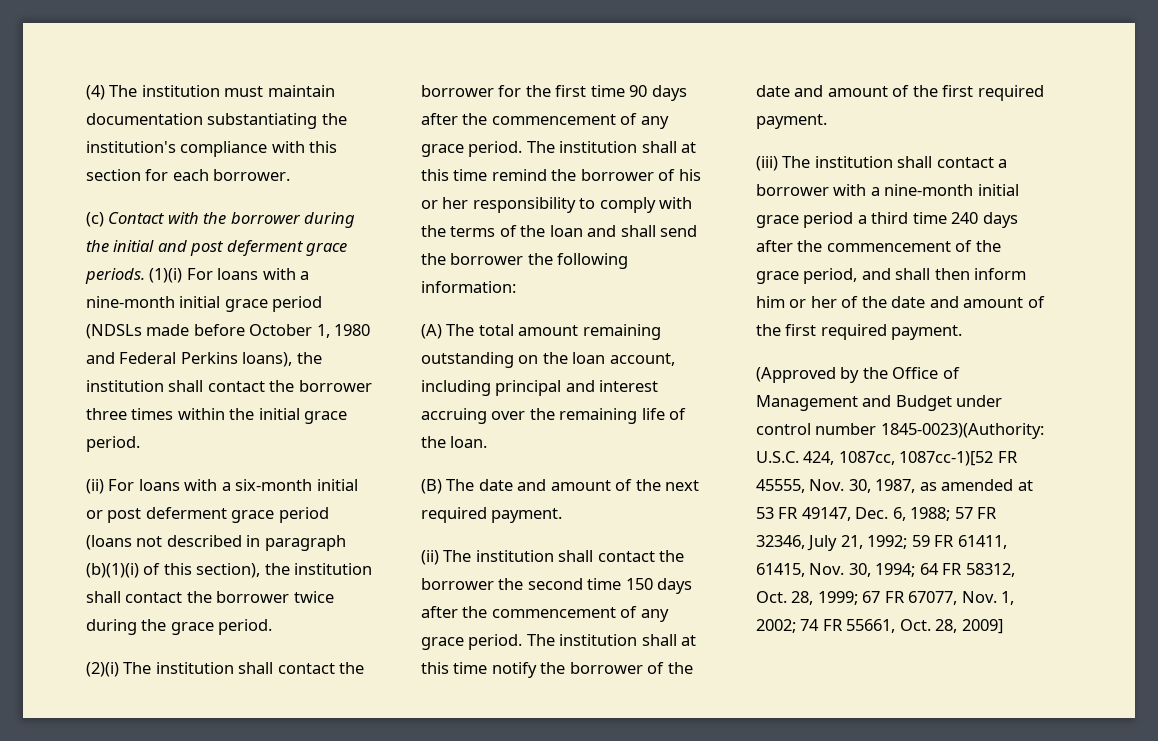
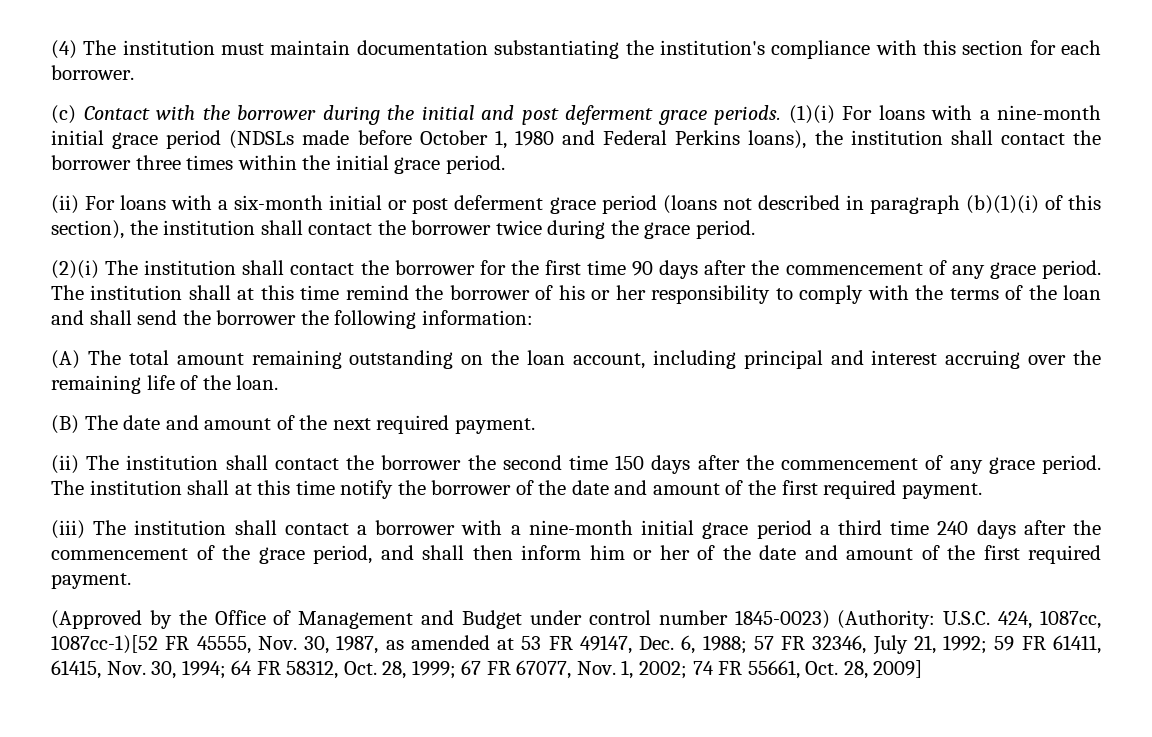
[880,423,1044,439] 1845-0023)(Authority: -> [734,610,936,629] 1845-0023) (Authority:

